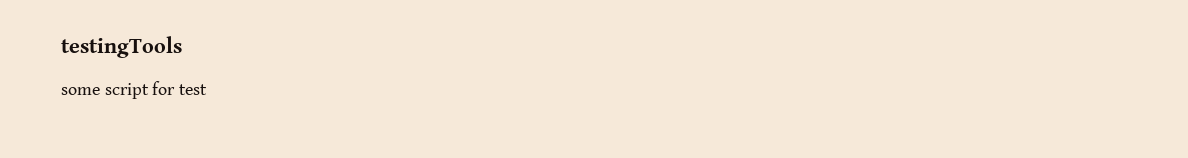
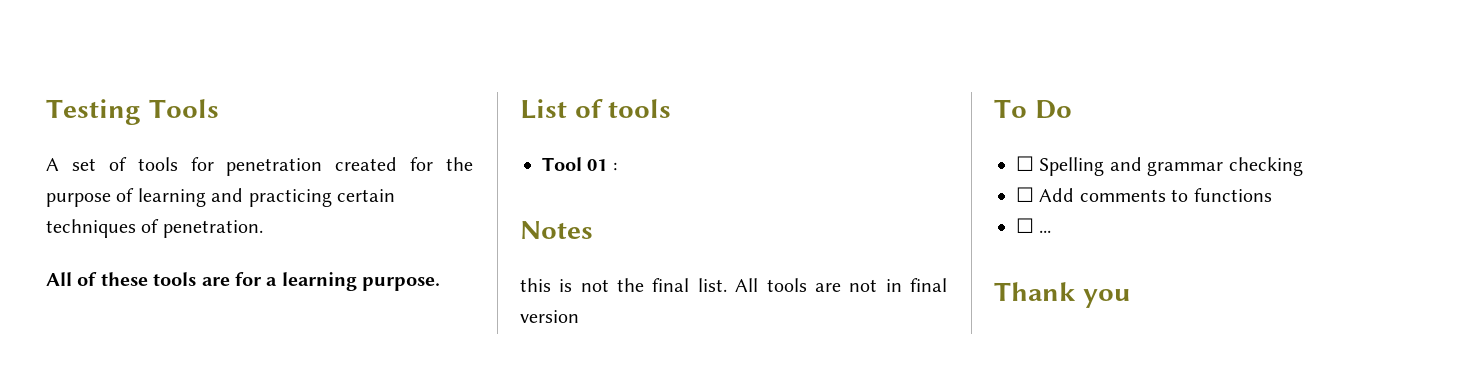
[61,36,182,58] [61,81,208,99] testingTools // some script for test -> [46,99,219,125] [46,157,473,176] [46,188,395,207] [46,219,263,238] [46,272,441,291] [520,99,672,119] [542,157,617,171] [520,221,593,239] [520,278,948,292] [520,310,579,323] [994,99,1072,119] [1016,156,1303,176] [1016,187,1272,202] [1016,218,1052,233] [994,282,1131,308] Testing Tools // A set of tools for penetration created for the purpose of learning and practicing certain techniques of penetration. // All of these tools are for a learning purpose. // List of tools // Tool 01 : // Notes // this is not the final list. All tools are not in final version // To Do // ☐ Spelling and grammar checking // ☐ Add comments to functions // ☐ ... // Thank you

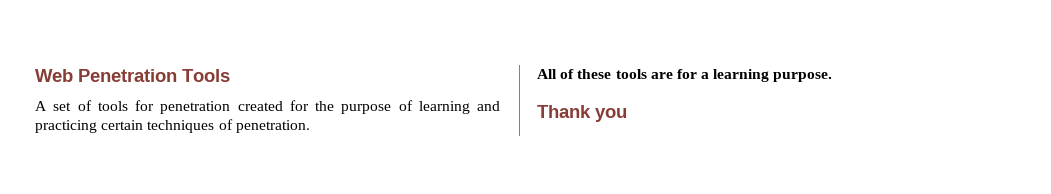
[46,99,141,125] Testing -> [35,69,177,82] Web Penetration
[520,99,672,119] [542,157,617,171] [520,221,593,239] [520,278,948,292] [520,310,579,323] [994,99,1072,119] [1016,156,1303,176] [1016,187,1272,202] [1016,218,1052,233] // List of tools // Tool 01 : // Notes // this is not the final list. All tools are not in final version // To Do // ☐ Spelling and grammar checking // ☐ Add comments to functions // ☐ ... -> (833, 77) none

